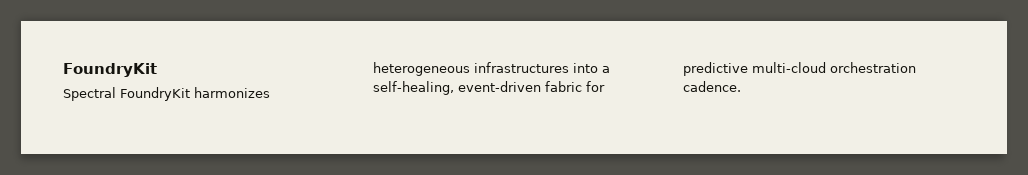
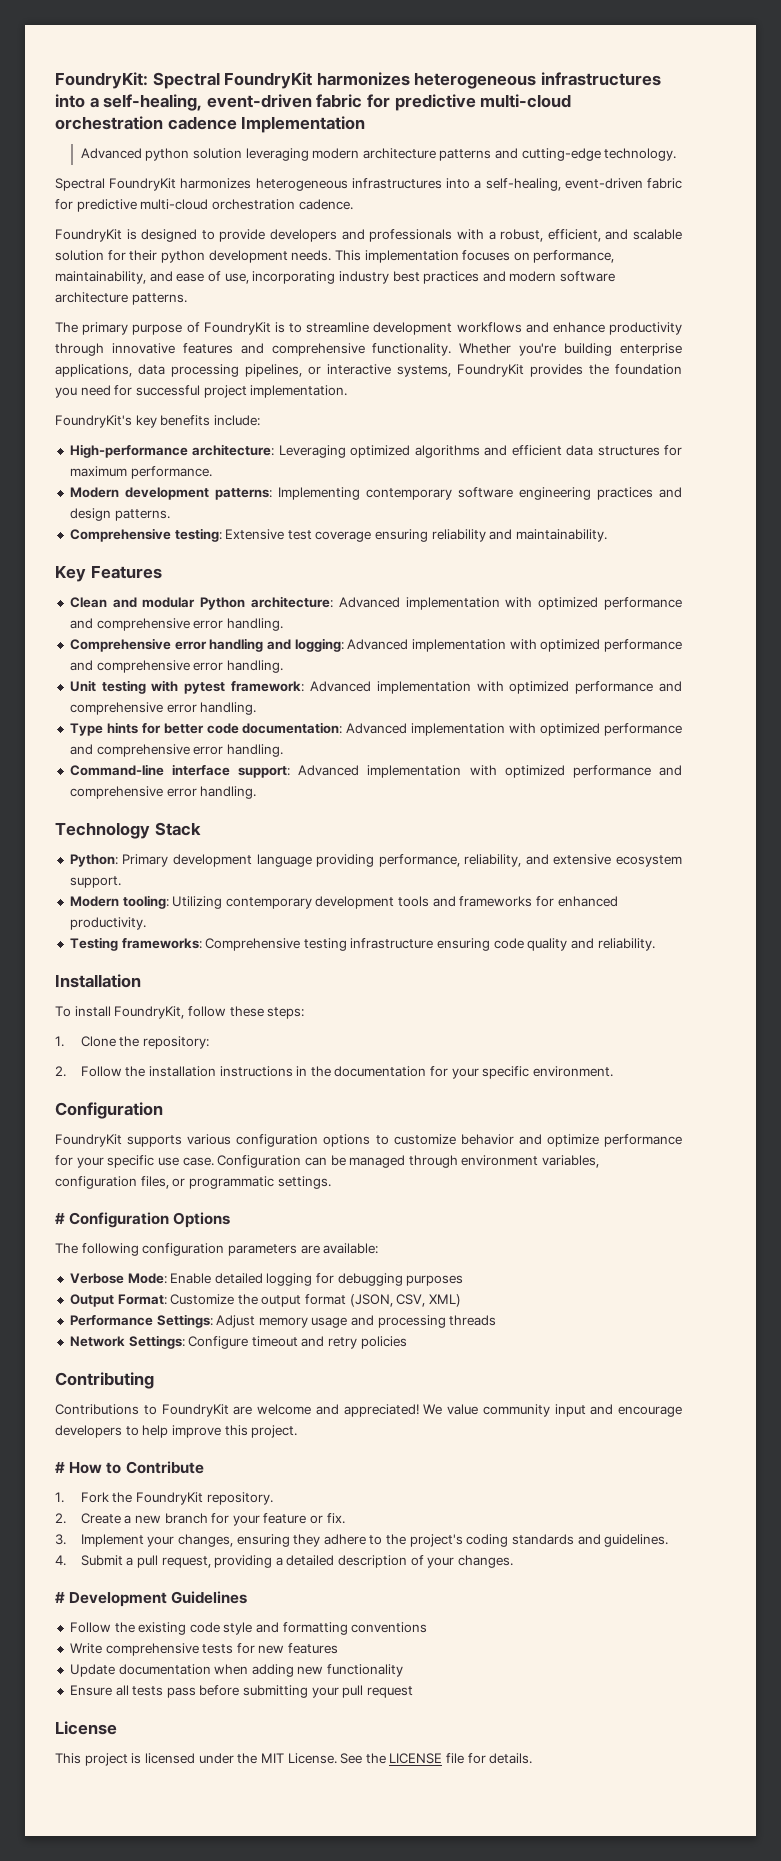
[63,63,157,77] FoundryKit -> [55,72,661,89] [55,94,572,111] [55,116,366,133] [80,148,677,161] FoundryKit: Spectral FoundryKit harmonizes heterogeneous infrastructures into a self-healing, event-driven fabric for predictive multi-cloud orchestration cadence Implementation // Advanced python solution leveraging modern architecture patterns and cutting-edge technology.
(741, 86) none -> [55,229,683,242] [55,250,615,263] [55,271,616,284] [55,292,187,305] [55,322,682,335] [55,343,683,356] [55,364,682,377] [55,385,348,398] [55,415,260,428] [69,444,682,458] [69,466,212,479] [69,487,682,500] [69,508,170,521] [69,528,608,542] [55,565,162,582] [69,596,682,610] [69,618,283,631] [69,638,682,652] [69,660,283,673] [69,680,682,694] [69,702,257,715] [69,722,682,736] [69,744,283,757] [69,764,682,778] [69,786,257,799] [55,822,201,839] [69,854,683,867] [69,876,121,888] [69,895,618,909] [69,917,146,930] [69,937,655,951] [55,974,141,988] [55,1006,305,1019] [55,1036,209,1049] [55,1066,614,1079] [55,1102,163,1119] [55,1134,683,1147] [55,1155,600,1168] [55,1176,331,1189] [55,1212,231,1228] [55,1243,379,1256] [69,1273,464,1286] [69,1294,462,1307] [69,1314,497,1328] [69,1335,407,1349] [55,1372,154,1389] [55,1404,682,1417] [55,1425,298,1438] [55,1461,204,1474] [55,1492,273,1505] [55,1513,345,1526] [55,1534,669,1547] [55,1555,514,1568] [55,1591,248,1607] [69,1622,428,1635] [69,1643,339,1656] [69,1664,404,1677] [69,1685,414,1698] [55,1721,117,1735] [55,1753,533,1766] // FoundryKit is designed to provide developers and professionals with a robust, efficient, and scalable solution for their python development needs. This implementation focuses on performance, maintainability, and ease of use, incorporating industry best practices and modern software architecture patterns. // The primary purpose of FoundryKit is to streamline development workflows and enhance productivity through innovative features and comprehensive functionality. Whether you're building enterprise applications, data processing pipelines, or interactive systems, FoundryKit provides the foundation you need for successful project implementation. // FoundryKit's key benefits include: // High-performance architecture: Leveraging optimized algorithms and efficient data structures for maximum performance. // Modern development patterns: Implementing contemporary software engineering practices and design patterns. // Comprehensive testing: Extensive test coverage ensuring reliability and maintainability. // Key Features // Clean and modular Python architecture: Advanced implementation with optimized performance and comprehensive error handling. // Comprehensive error handling and logging: Advanced implementation with optimized performance and comprehensive error handling. // Unit testing with pytest framework: Advanced implementation with optimized performance and comprehensive error handling. // Type hints for better code documentation: Advanced implementation with optimized performance and comprehensive error handling. // Command-line interface support: Advanced implementation with optimized performance and comprehensive error handling. // Technology Stack // Python: Primary development language providing performance, reliability, and extensive ecosystem support. // Modern tooling: Utilizing contemporary development tools and frameworks for enhanced productivity. // Testing frameworks: Comprehensive testing infrastructure ensuring code quality and reliability. // Installation // To install FoundryKit, follow these steps: // 1. Clone the repository: // 2. Follow the installation instructions in the documentation for your specific environment. // Configuration // FoundryKit supports various configuration options to customize behavior and optimize performance for your specific use case. Configuration can be managed through environment variables, configuration files, or programmatic settings. // # Configuration Options // The following configuration parameters are available: // Verbose Mode: Enable detailed logging for debugging purposes // Output Format: Customize the output format (JSON, CSV, XML) // Performance Settings: Adjust memory usage and processing threads // Network Settings: Configure timeout and retry policies // Contributing // Contributions to FoundryKit are welcome and appreciated! We value community input and encourage developers to help improve this project. // # How to Contribute // 1. Fork the FoundryKit repository. // 2. Create a new branch for your feature or fix. // 3. Implement your changes, ensuring they adhere to the project's coding standards and guidelines. // 4. Submit a pull request, providing a detailed description of your changes. // # Development Guidelines // Follow the existing code style and formatting conventions // Write comprehensive tests for new features // Update documentation when adding new functionality // Ensure all tests pass before submitting your pull request // License // This project is licensed under the MIT License. See the LICENSE file for details.

